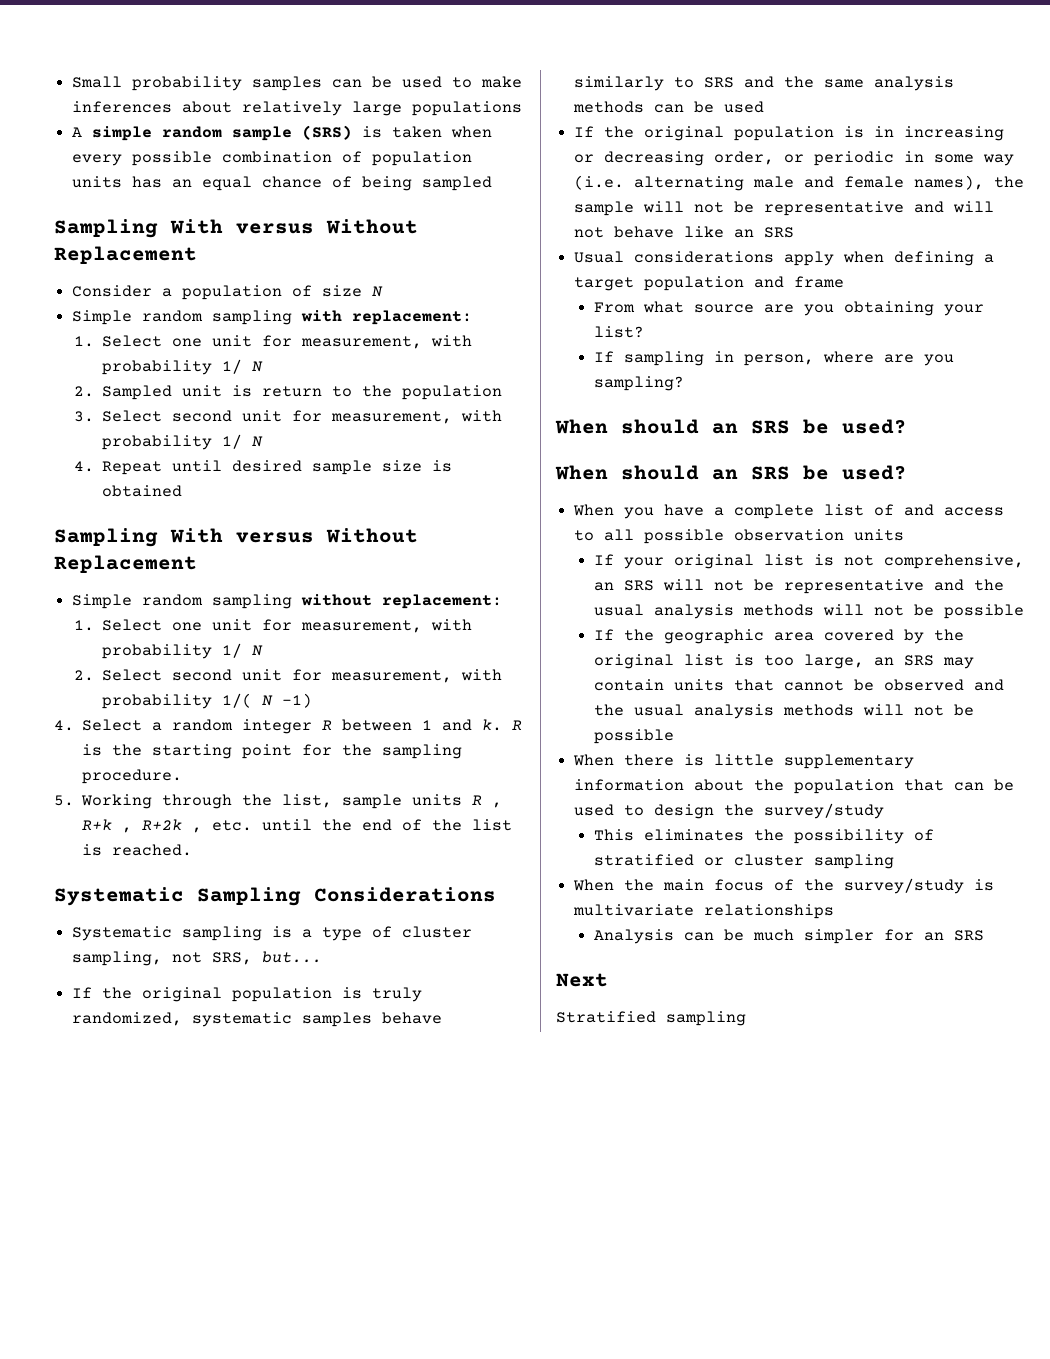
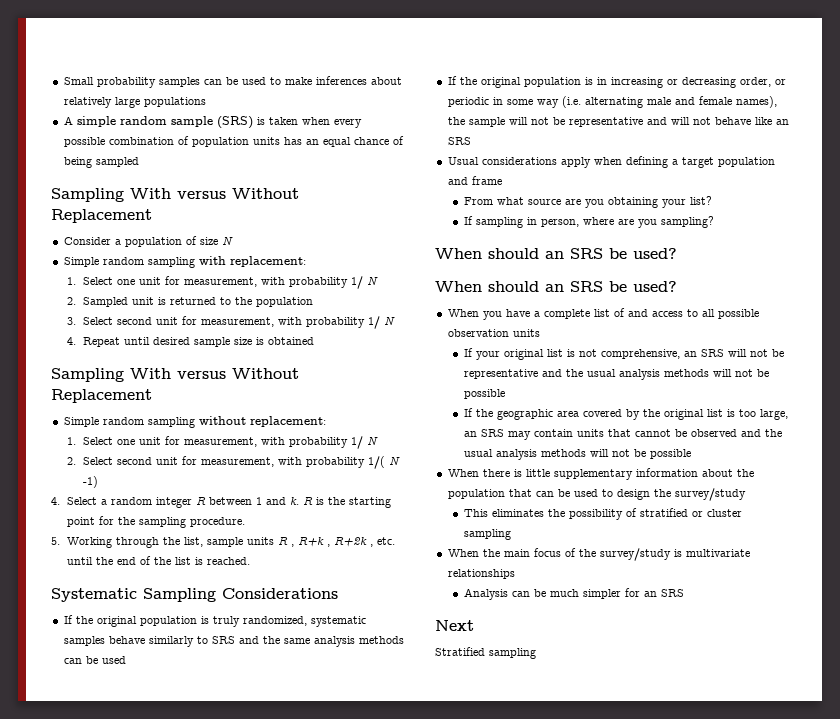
[262,386,323,397] return -> [170,297,217,305] returned
[72,926,473,941] [72,951,323,966] // Systematic sampling is a type of cluster sampling, not SRS, but... -> (338, 593) none

